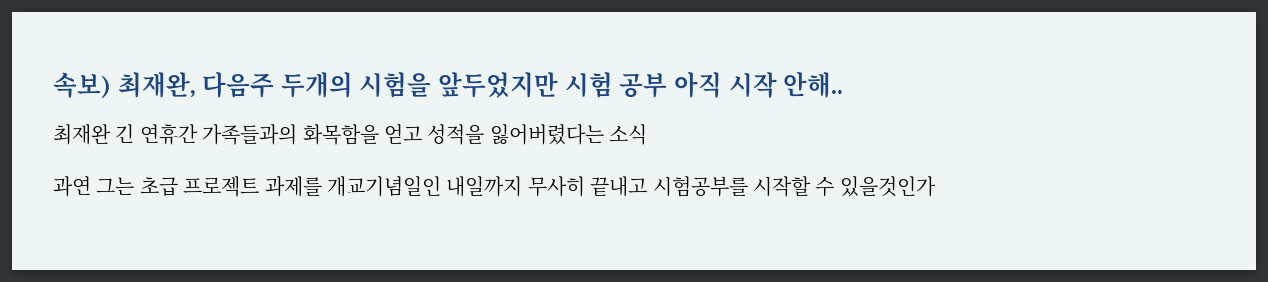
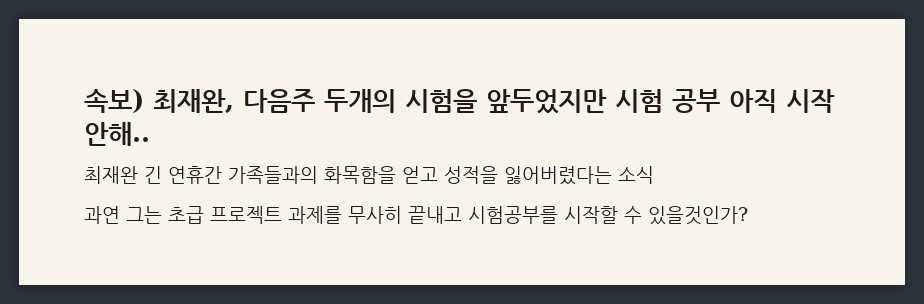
[327,176,523,197] 개교기념일인 내일까지 -> (342, 215) none
[839,176,936,197] 있을것인가 -> [648,206,748,225] 있을것인가?

